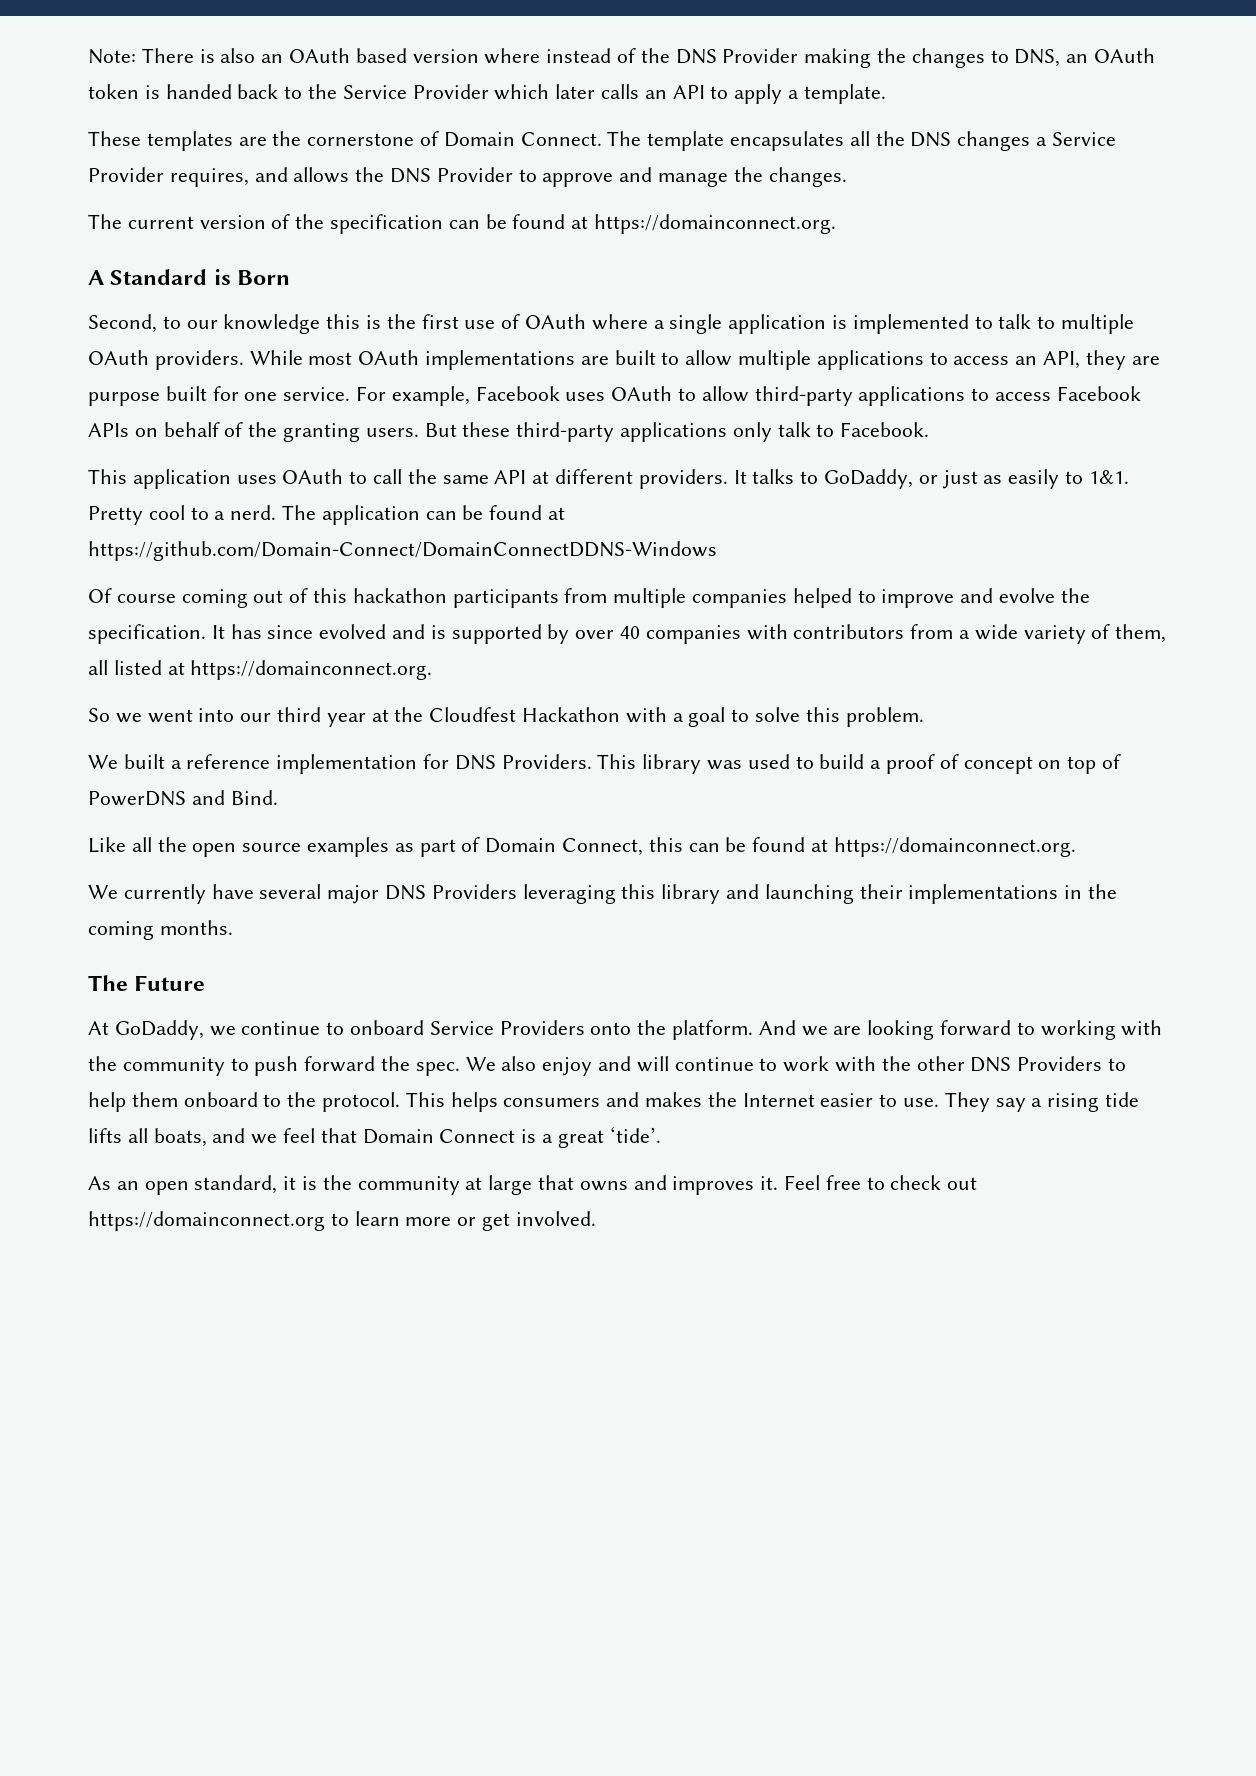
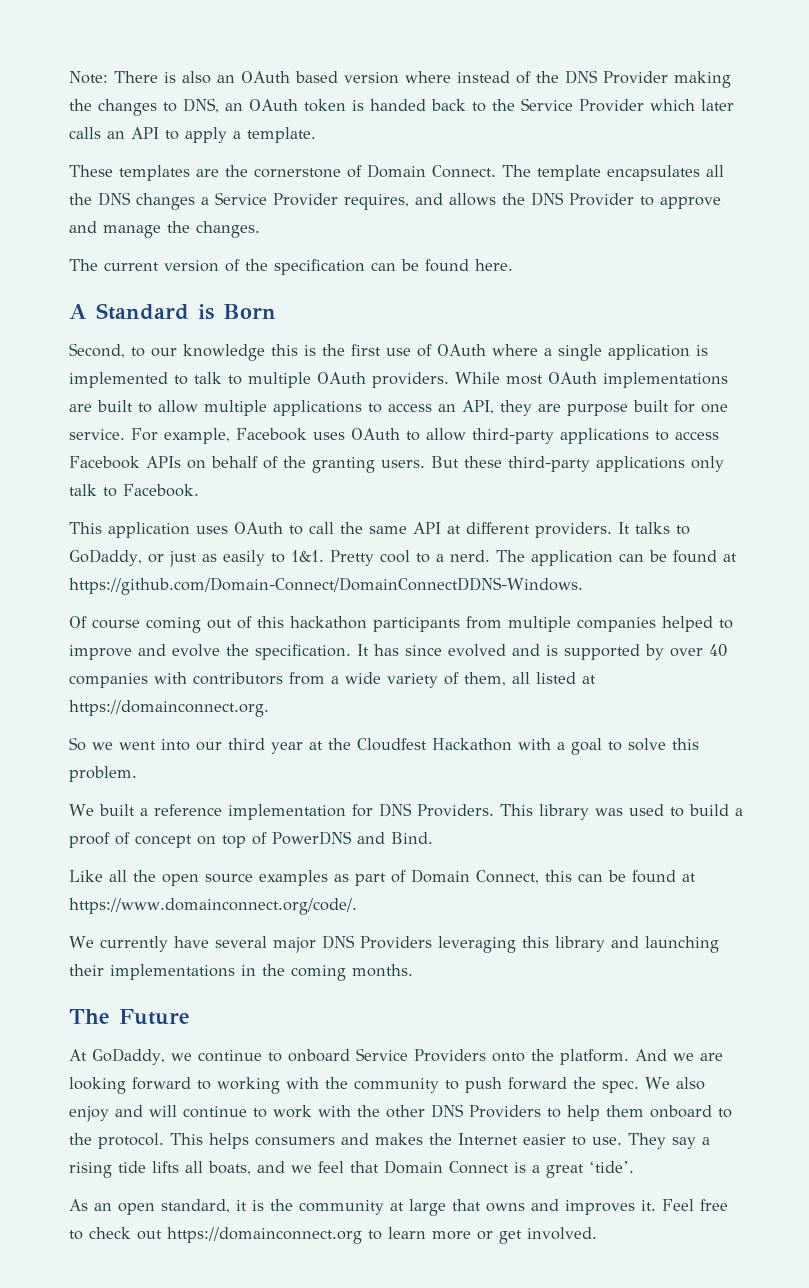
[571,214,837,234] at https://domainconnect.org. -> [475,259,513,271] here.
[88,541,717,561] https://github.com/Domain-Connect/DomainConnectDDNS-Windows -> [69,577,583,595] https://github.com/Domain-Connect/DomainConnectDDNS-Windows.
[833,837,1076,857] https://domainconnect.org. -> [69,898,357,915] https://www.domainconnect.org/code/.

